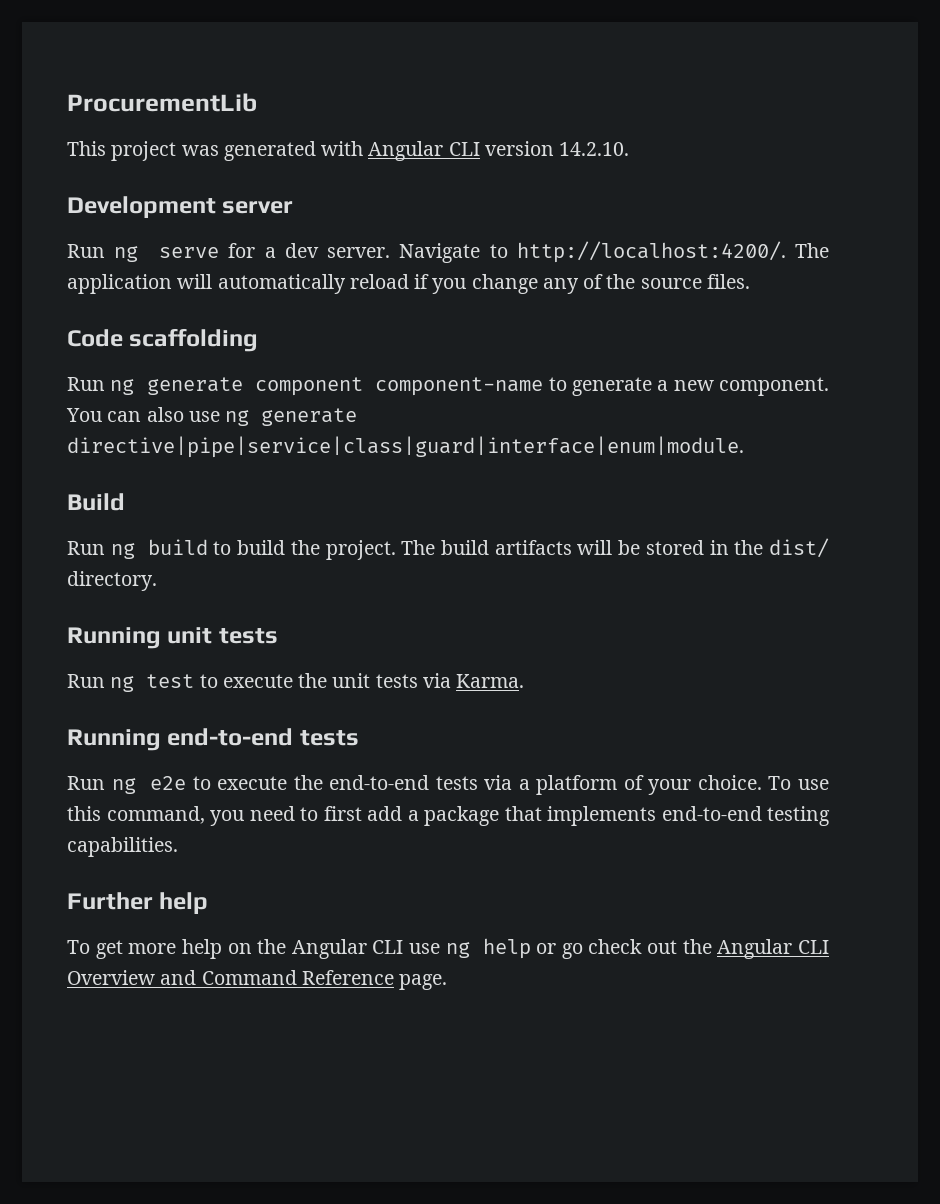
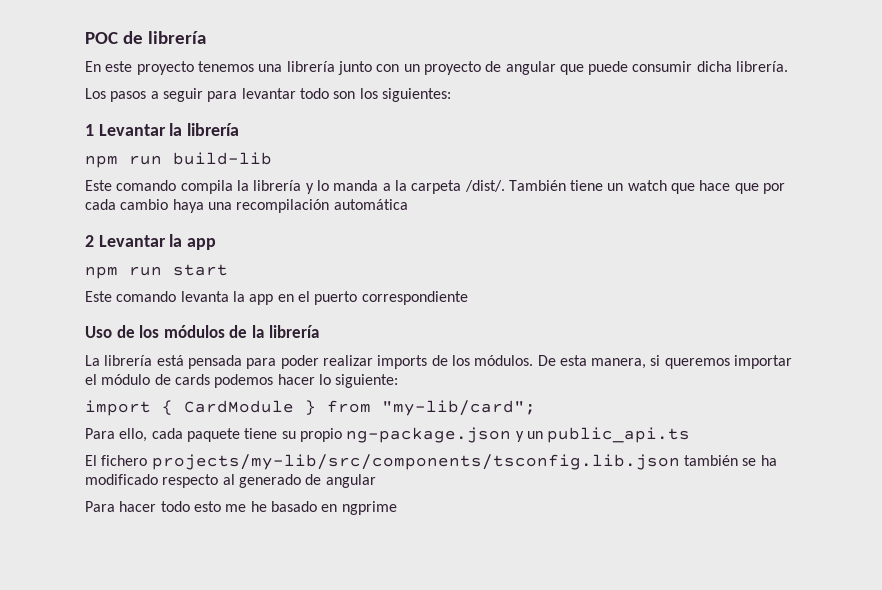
[67,93,257,112] [67,141,630,161] [67,196,294,218] [67,241,829,263] [67,274,750,294] [67,328,259,352] [67,377,829,396] [66,407,358,426] [67,436,744,458] [67,493,125,511] [67,538,829,560] [67,571,157,591] [67,627,278,649] [67,673,525,692] [67,728,359,751] [67,775,830,795] [67,806,830,826] [67,837,178,857] [67,892,209,914] [67,938,829,959] [67,970,448,990] ProcurementLib // This project was generated with Angular CLI version 14.2.10. // Development server // Run ng serve for a dev server. Navigate to http://localhost:4200/. The application will automatically reload if you change any of the source files. // Code scaffolding // Run ng generate component component-name to generate a new component. You can also use ng generate directive|pipe|service|class|guard|interface|enum|module. // Build // Run ng build to build the project. The build artifacts will be stored in the dist/ directory. // Running unit tests // Run ng test to execute the unit tests via Karma. // Running end-to-end tests // Run ng e2e to execute the end-to-end tests via a platform of your choice. To use this command, you need to first add a package that implements end-to-end testing capabilities. // Further help // To get more help on the Angular CLI use ng help or go check out the Angular CLI Overview and Command Reference page. -> [85,31,206,44] [85,61,789,75] [85,88,451,102] [85,123,240,136] [85,152,272,168] [85,180,786,194] [85,199,408,213] [85,234,217,250] [85,264,228,279] [85,291,468,305] [85,325,319,338] [85,355,793,369] [85,374,399,388] [85,400,536,416] [85,427,691,443] [85,454,777,470] [85,474,376,488] [85,501,397,515] POC de librería // En este proyecto tenemos una librería junto con un proyecto de angular que puede consumir dicha librería. // Los pasos a seguir para levantar todo son los siguientes: // 1 Levantar la librería // npm run build-lib // Este comando compila la librería y lo manda a la carpeta /dist/. También tiene un watch que hace que por cada cambio haya una recompilación automática // 2 Levantar la app // npm run start // Este comando levanta la app en el puerto correspondiente // Uso de los módulos de la librería // La librería está pensada para poder realizar imports de los módulos. De esta manera, si queremos importar el módulo de cards podemos hacer lo siguiente: // import { CardModule } from "my-lib/card"; // Para ello, cada paquete tiene su propio ng-package.json y un public_api.ts // El fichero projects/my-lib/src/components/tsconfig.lib.json también se ha modificado respecto al generado de angular // Para hacer todo esto me he basado en ngprime

